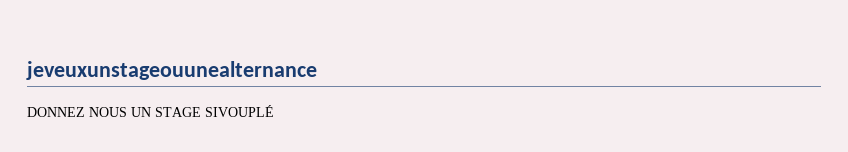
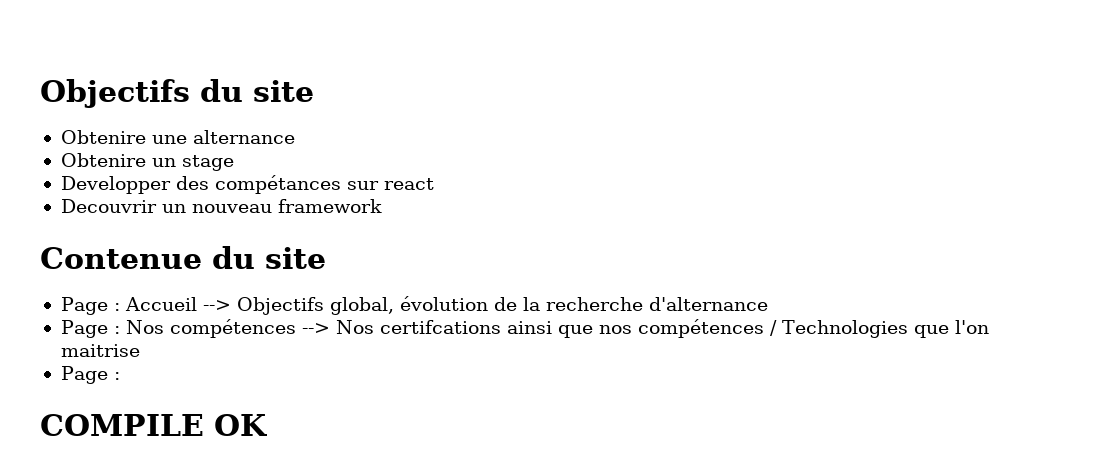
[26,61,317,80] [27,105,274,117] jeveuxunstageouunealternance // DONNEZ NOUS UN STAGE SIVOUPLÉ -> [40,79,314,108] [60,130,295,144] [60,153,234,171] [60,175,434,194] [60,199,382,213] [40,246,326,269] [60,296,768,315] [60,319,989,338] [60,344,140,357] [60,366,120,384] [40,414,267,436] Objectifs du site // Obtenire une alternance // Obtenire un stage // Developper des compétances sur react // Decouvrir un nouveau framework // Contenue du site // Page : Accueil --> Objectifs global, évolution de la recherche d'alternance // Page : Nos compétences --> Nos certifcations ainsi que nos compétences / Technologies que l'on maitrise // Page : // COMPILE OK

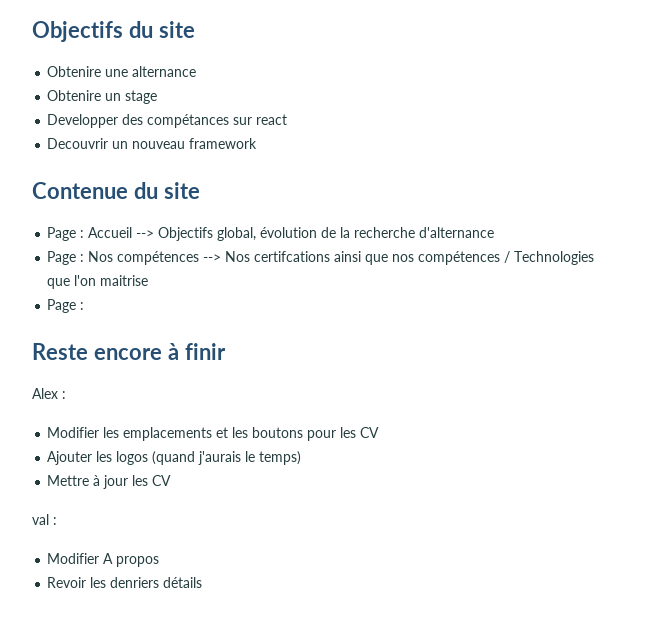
[40,414,267,436] COMPILE OK -> [32,343,226,360] [32,388,66,399] [47,427,380,441] [47,451,302,465] [47,475,172,489] [32,514,57,525] [47,553,160,567] [47,577,203,588] Reste encore à finir // Alex : // Modifier les emplacements et les boutons pour les CV // Ajouter les logos (quand j'aurais le temps) // Mettre à jour les CV // val : // Modifier A propos // Revoir les denriers détails

